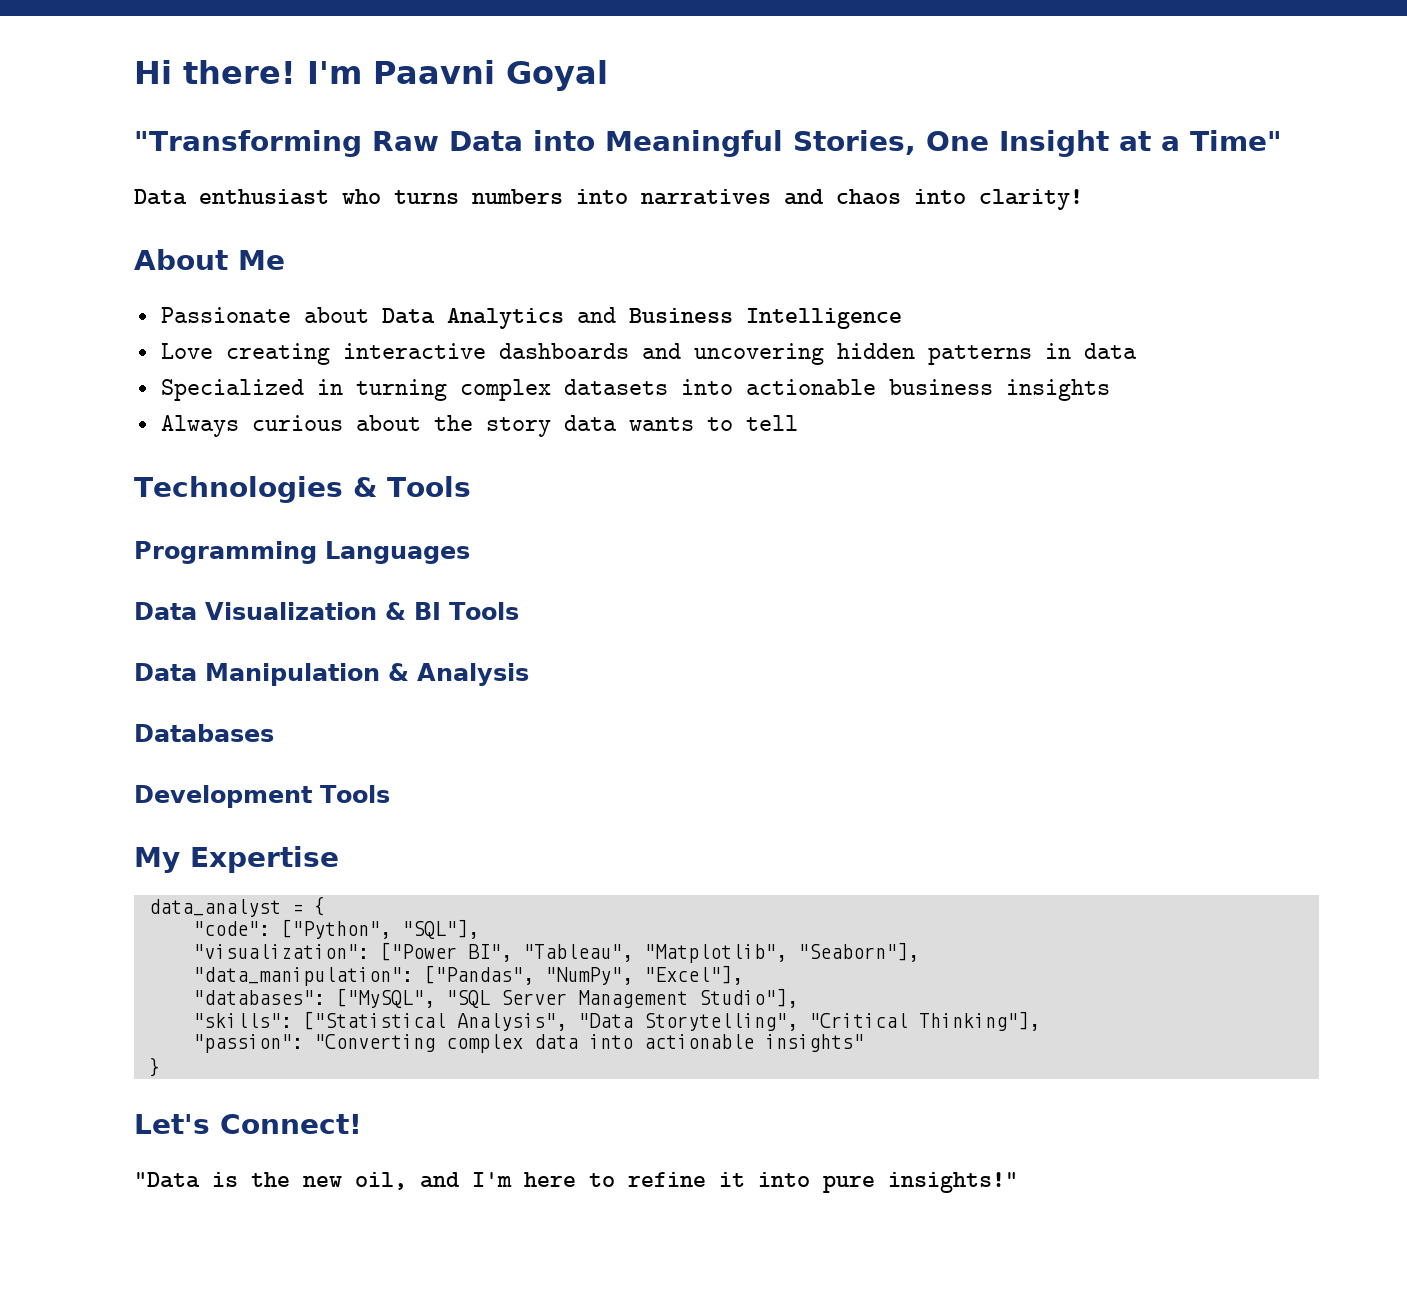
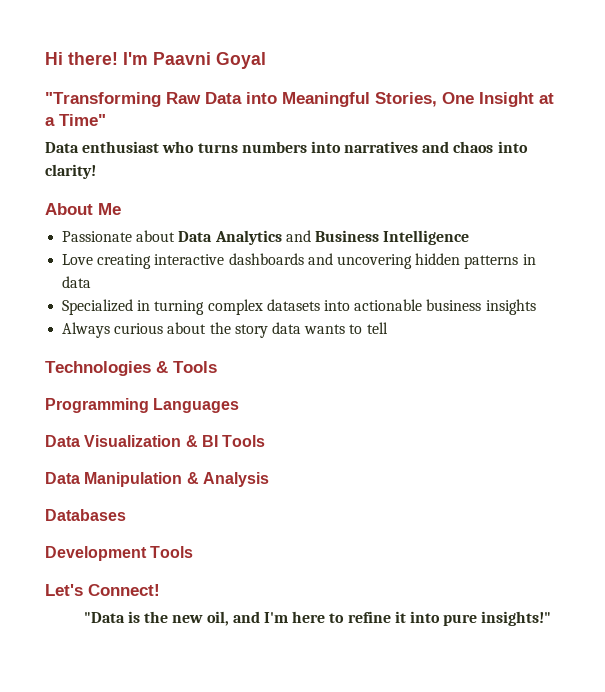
[134,846,339,873] [148,896,325,917] [192,919,479,939] [192,942,919,963] [192,965,743,986] [192,988,798,1008] [192,1011,1040,1031] [192,1034,864,1053] [148,1057,160,1077] // My Expertise // data_analyst = { // "code": ["Python", "SQL"], // "visualization": ["Power BI", "Tableau", "Matplotlib", "Seaborn"], // "data_manipulation": ["Pandas", "NumPy", "Excel"], // "databases": ["MySQL", "SQL Server Management Studio"], // "skills": ["Statistical Analysis", "Data Storytelling", "Critical Thinking"], // "passion": "Converting complex data into actionable insights" // } -> (194, 552) none

